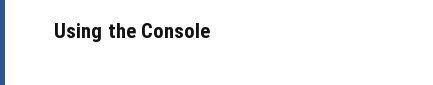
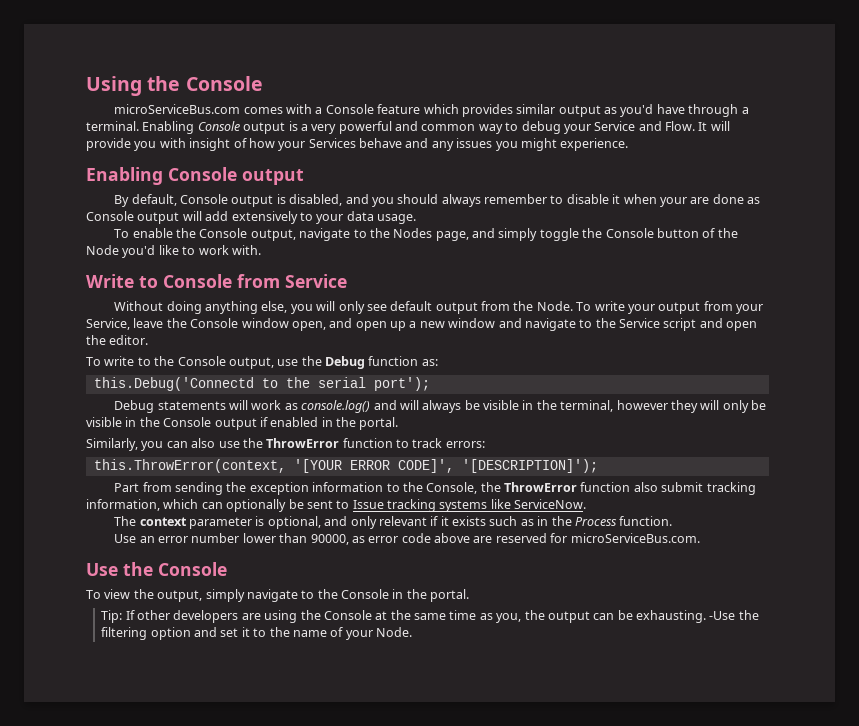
(211, 30) none -> [114,104,749,117] [86,121,730,134] [86,138,629,151] [86,167,304,185] [114,194,760,207] [86,211,416,224] [114,228,738,241] [86,245,261,258] [86,274,347,288] [114,301,763,314] [86,318,758,331] [86,335,149,345] [86,356,438,369] [93,377,430,391] [114,400,766,413] [86,417,399,430] [86,438,485,451] [93,459,598,473] [114,482,756,495] [86,499,587,512] [114,516,673,529] [114,533,700,545] [86,562,227,576] [86,589,470,602] [101,610,759,623] [101,627,413,640] // microServiceBus.com comes with a Console feature which provides similar output as you'd have through a terminal. Enabling Console output is a very powerful and common way to debug your Service and Flow. It will provide you with insight of how your Services behave and any issues you might experience. // Enabling Console output // By default, Console output is disabled, and you should always remember to disable it when your are done as Console output will add extensively to your data usage. // To enable the Console output, navigate to the Nodes page, and simply toggle the Console button of the Node you'd like to work with. // Write to Console from Service // Without doing anything else, you will only see default output from the Node. To write your output from your Service, leave the Console window open, and open up a new window and navigate to the Service script and open the editor. // To write to the Console output, use the Debug function as: // this.Debug('Connectd to the serial port'); // Debug statements will work as console.log() and will always be visible in the terminal, however they will only be visible in the Console output if enabled in the portal. // Similarly, you can also use the ThrowError function to track errors: // this.ThrowError(context, '[YOUR ERROR CODE]', '[DESCRIPTION]'); // Part from sending the exception information to the Console, the ThrowError function also submit tracking information, which can optionally be sent to Issue tracking systems like ServiceNow. // The context parameter is optional, and only relevant if it exists such as in the Process function. // Use an error number lower than 90000, as error code above are reserved for microServiceBus.com. // Use the Console // To view the output, simply navigate to the Console in the portal. // Tip: If other developers are using the Console at the same time as you, the output can be exhausting. -Use the filtering option and set it to the name of your Node.

